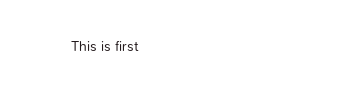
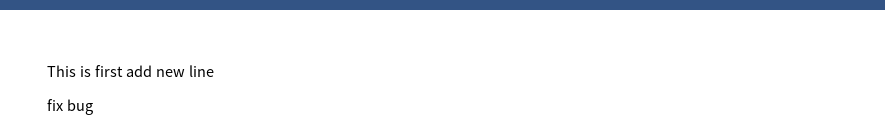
(139, 46) none -> [125,65,214,77] [47,99,93,115] add new line // fix bug

